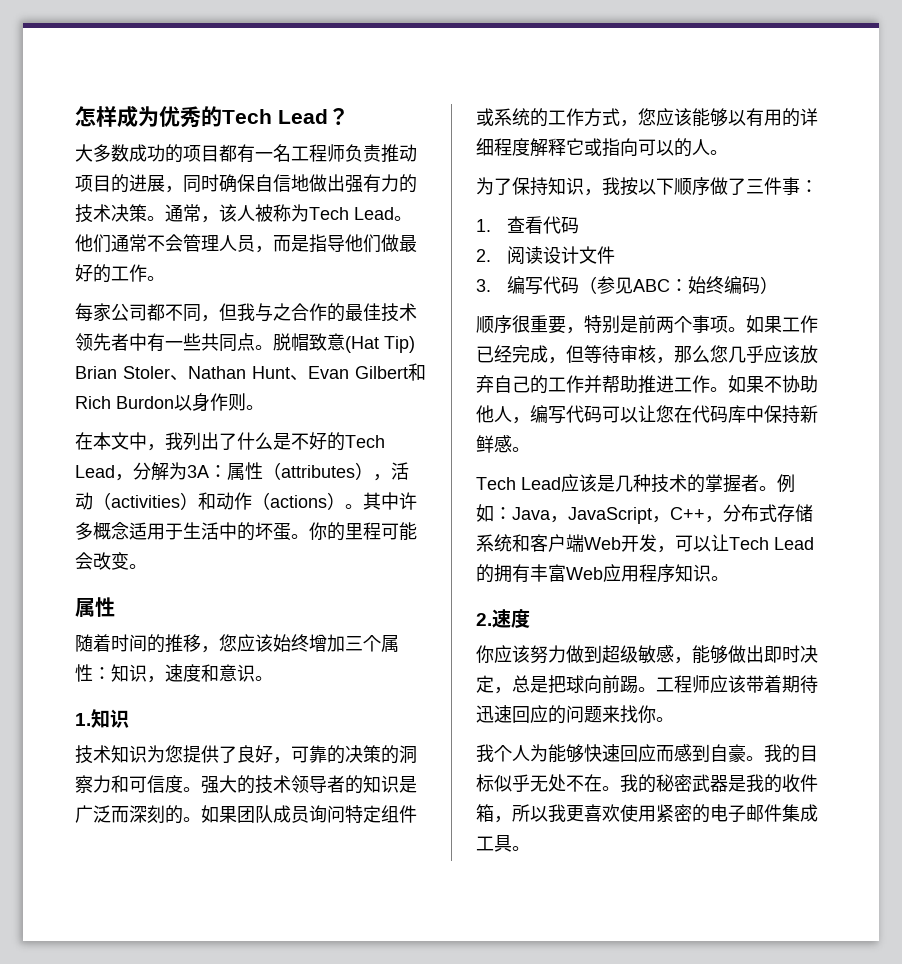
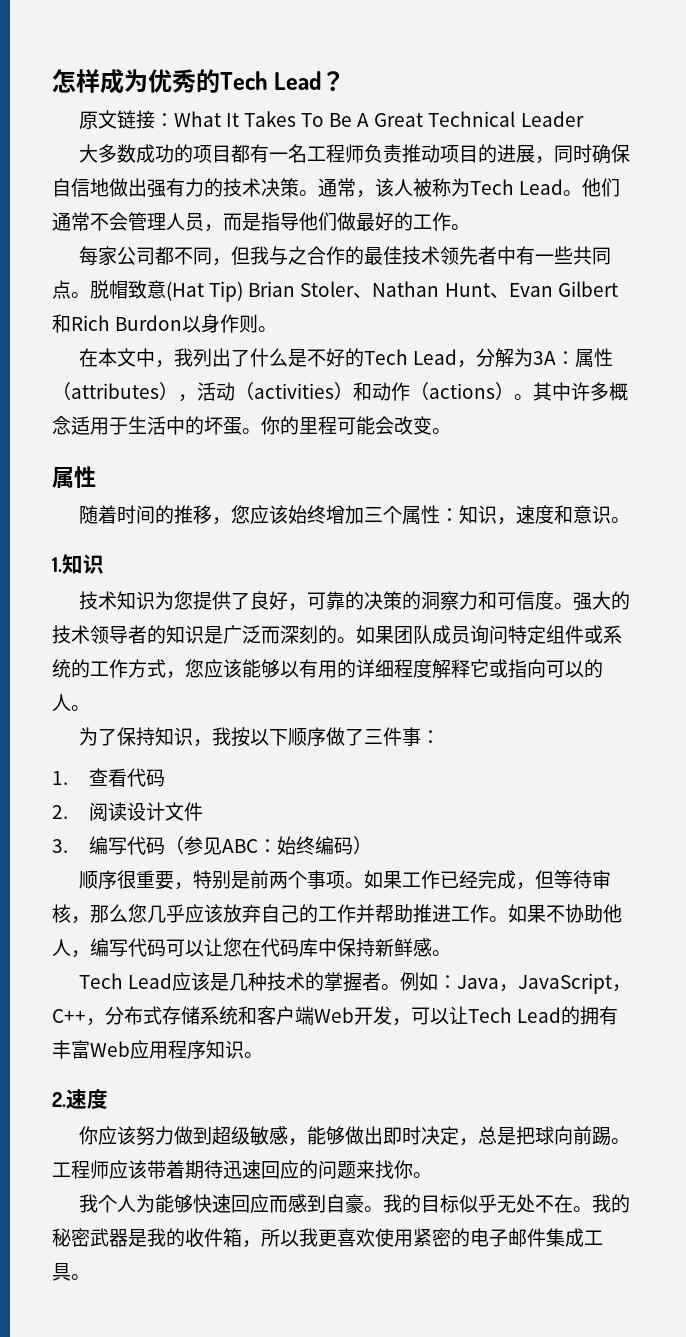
(349, 116) none -> [78,110,584,129] // 原文链接：What It Takes To Be A Great Technical Leader

